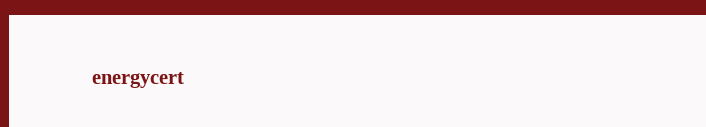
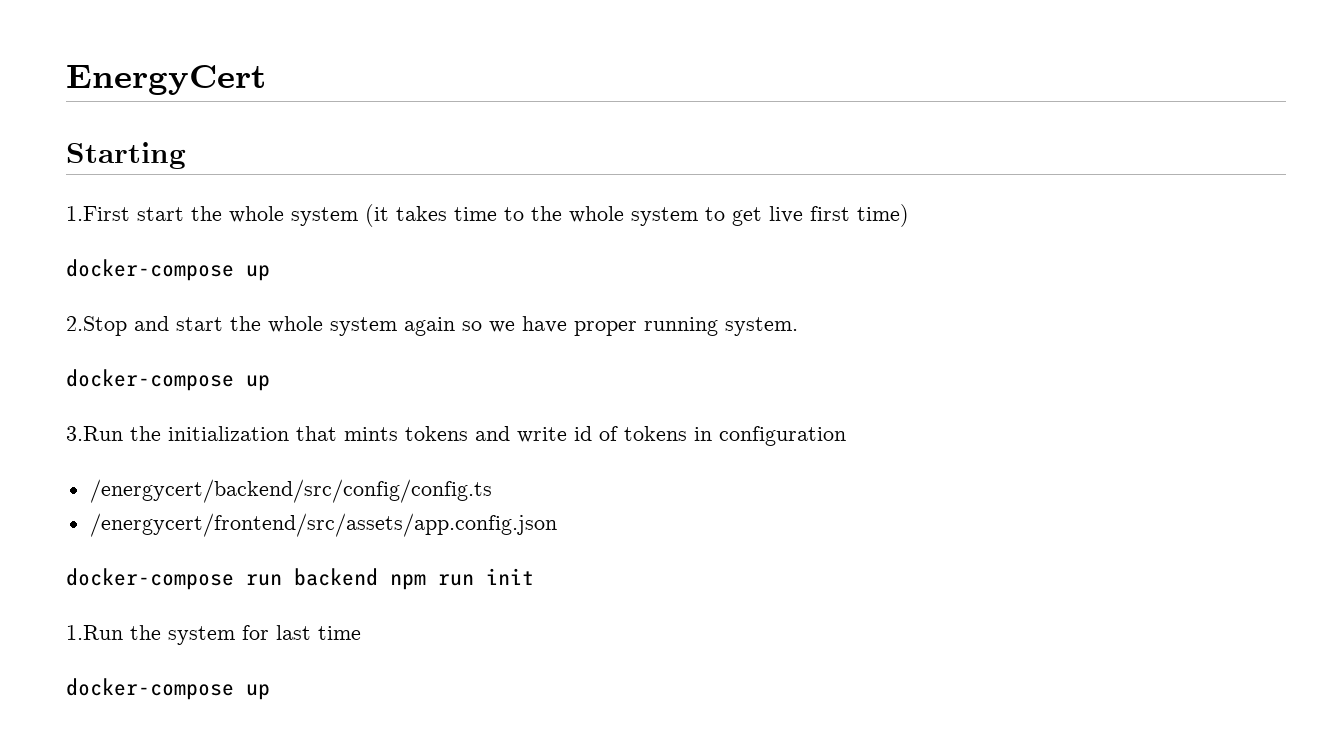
[92,72,184,88] energycert -> [66,65,266,95] [66,142,186,169] [66,204,909,227] [66,259,270,281] [66,316,798,336] [66,369,270,391] [66,426,846,446] [89,479,492,503] [89,513,557,537] [66,568,534,590] [66,625,361,645] [66,678,270,700] EnergyCert // Starting // 1.First start the whole system (it takes time to the whole system to get live first time) // docker-compose up // 2.Stop and start the whole system again so we have proper running system. // docker-compose up // 3.Run the initialization that mints tokens and write id of tokens in configuration // /energycert/backend/src/config/config.ts // /energycert/frontend/src/assets/app.config.json // docker-compose run backend npm run init // 1.Run the system for last time // docker-compose up

